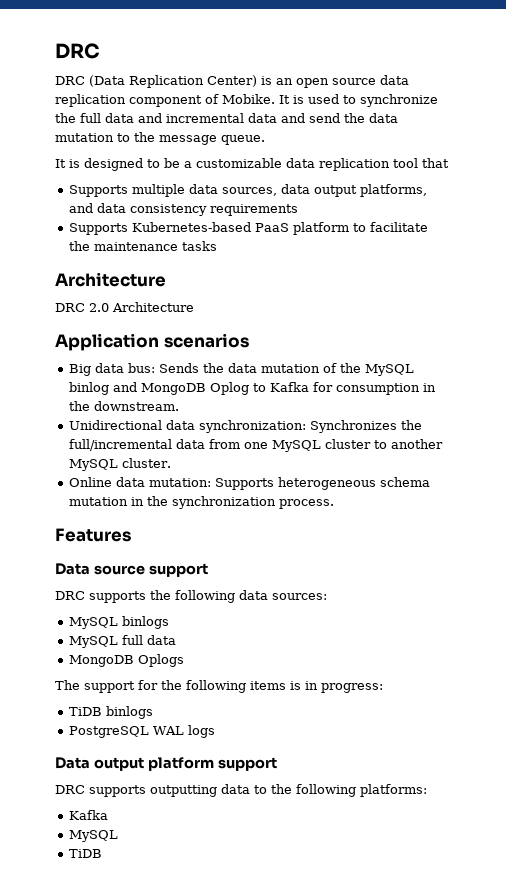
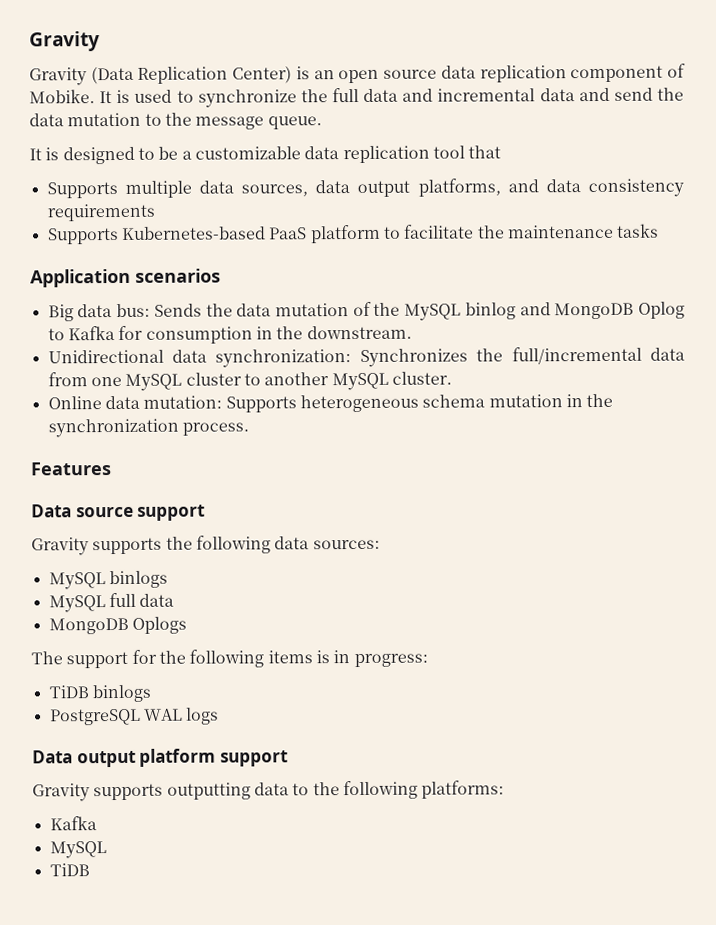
[55,43,100,59] [55,76,85,85] DRC // DRC -> [29,31,100,52] [29,67,87,86] Gravity // Gravity
[55,272,166,287] [55,302,194,312] // Architecture // DRC 2.0 Architecture -> (660, 230) none
[55,591,85,600] DRC -> [31,537,89,556] Gravity
[55,785,85,794] DRC -> [32,783,90,802] Gravity

